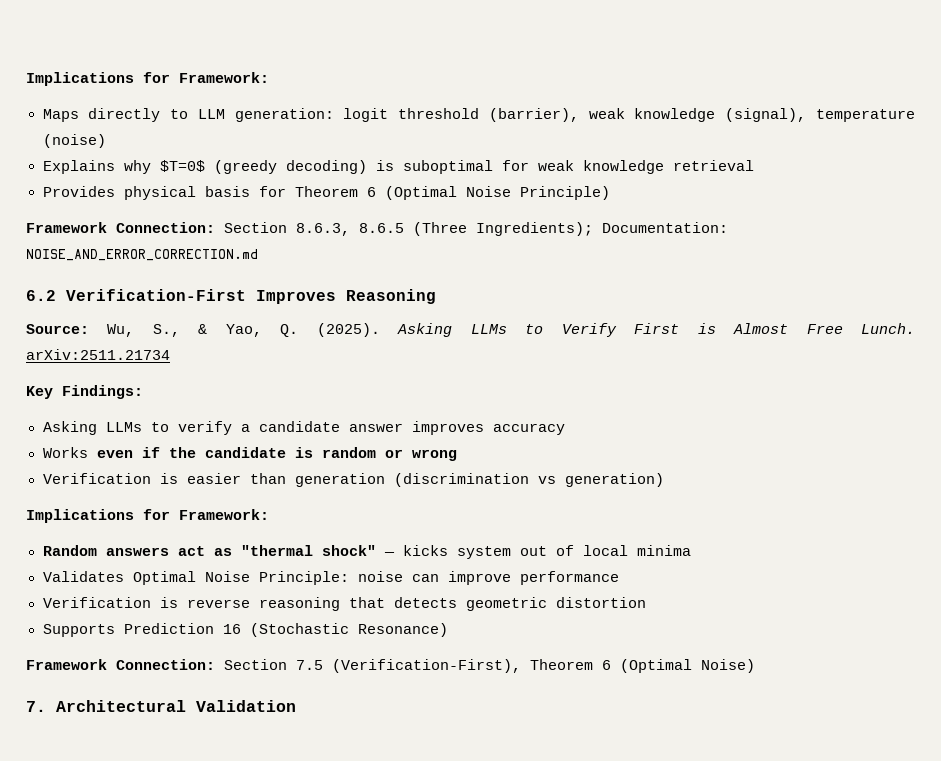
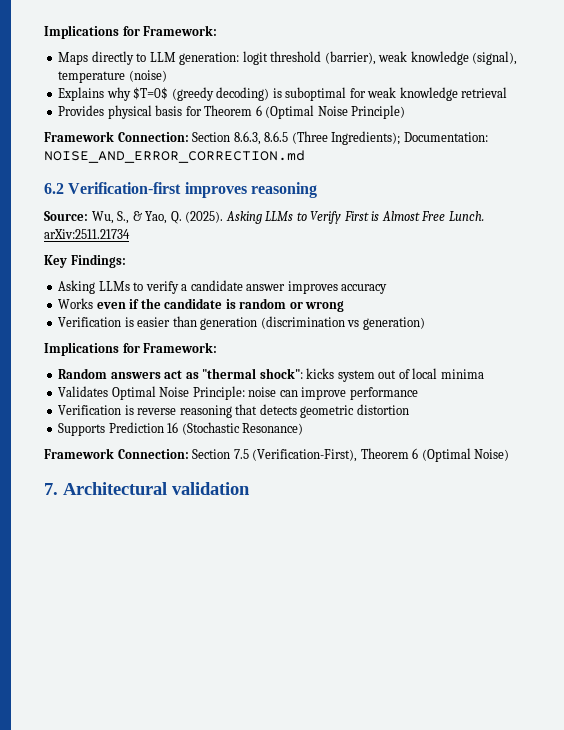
[66,289,436,304] Verification-First Improves Reasoning -> [68,182,317,198] Verification-first improves reasoning
[321,545,395,556] shock" — -> [259,368,303,379] shock":
[196,700,296,712] Validation -> [172,482,250,495] validation

